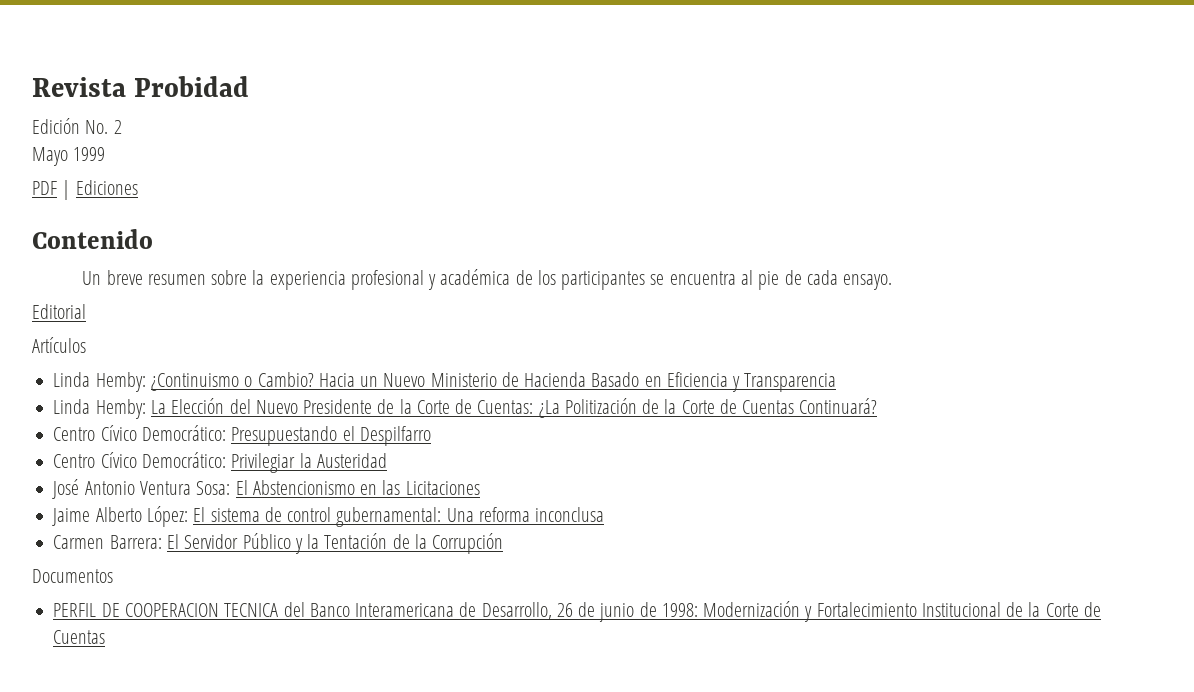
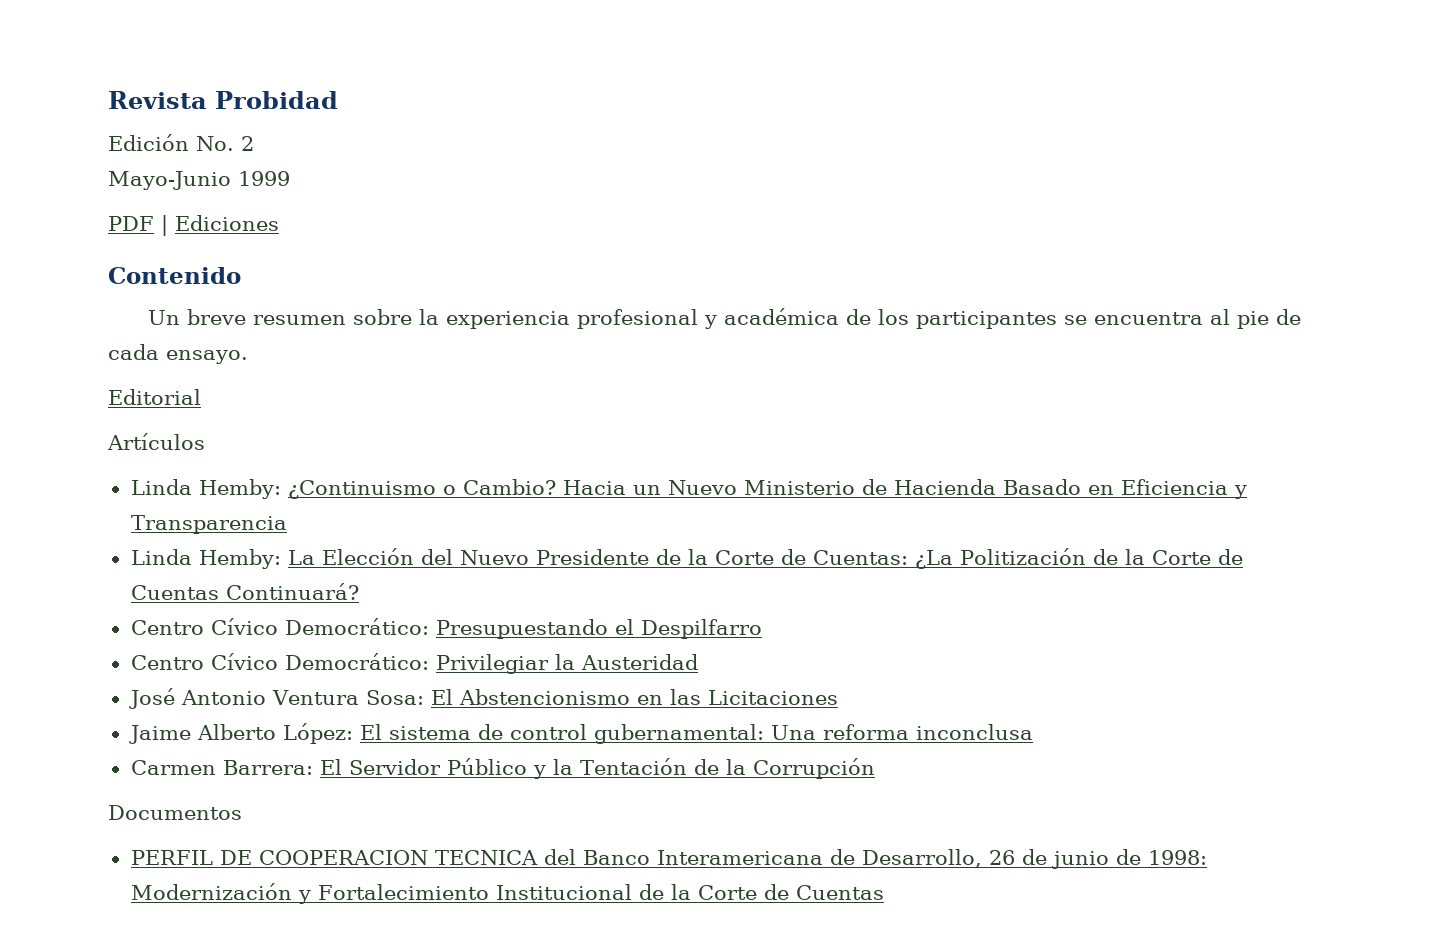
[32,147,68,166] Mayo -> [108,171,231,190] Mayo-Junio

